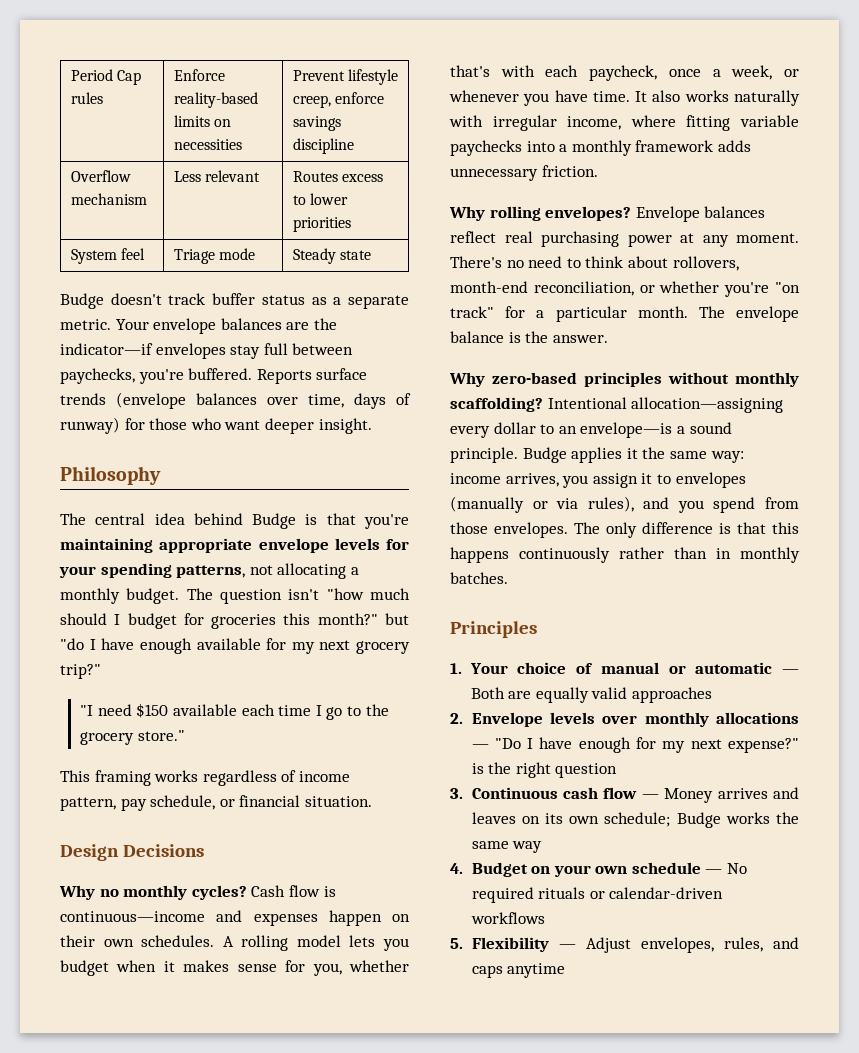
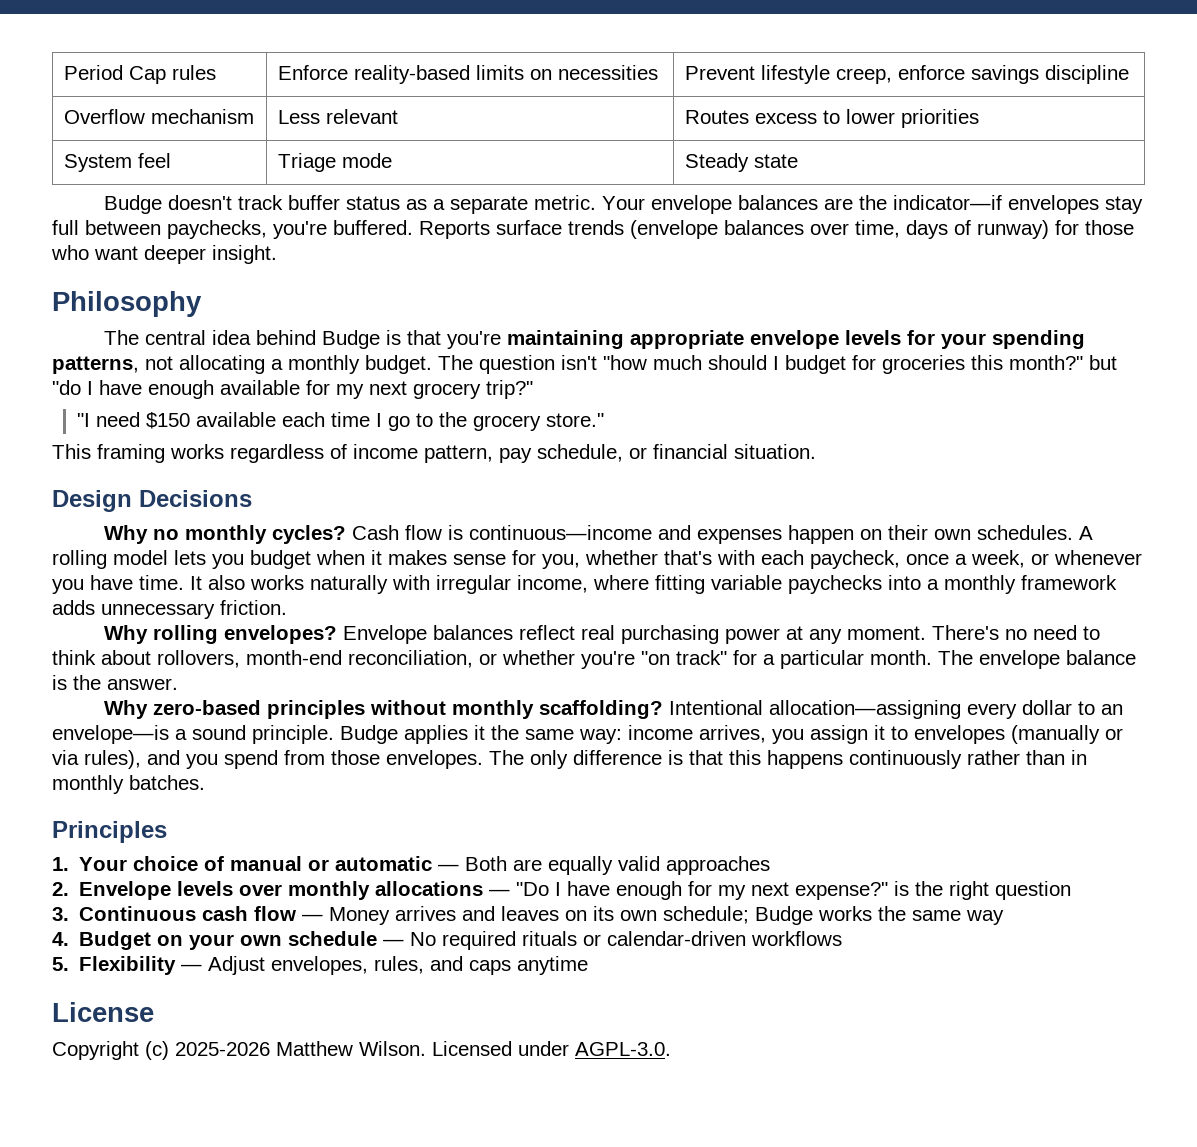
(566, 970) none -> [52,1002,154,1022] [52,1041,671,1060] // License // Copyright (c) 2025-2026 Matthew Wilson. Licensed under AGPL-3.0.

